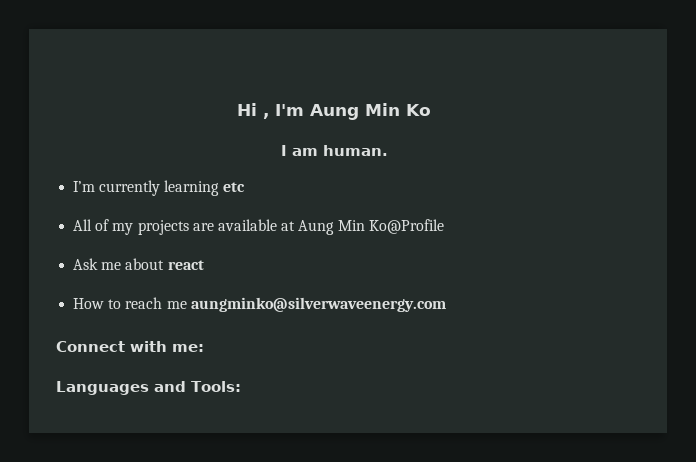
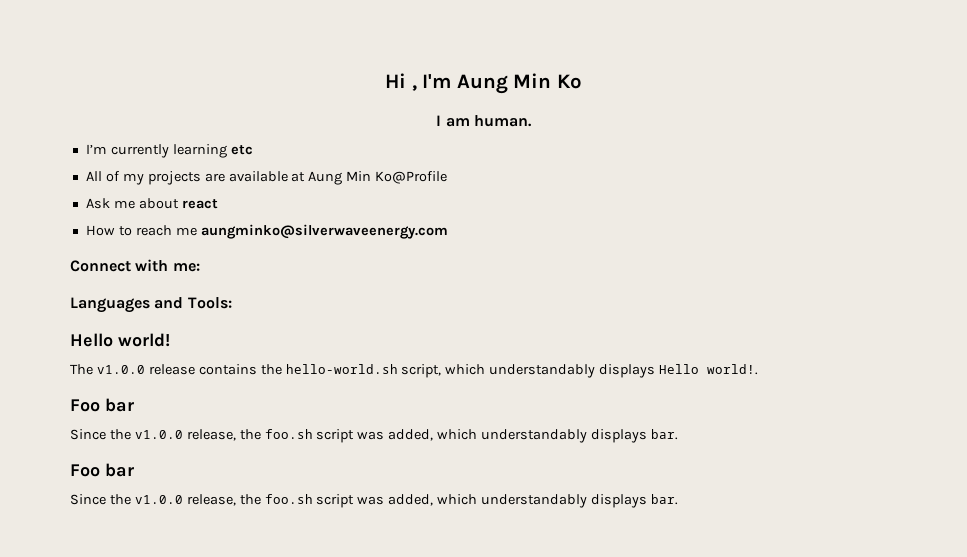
(241, 386) none -> [70,333,170,347] [70,364,759,378] [70,398,134,412] [70,429,678,443] [70,463,134,477] [70,494,678,508] // Hello world! // The v1.0.0 release contains the hello-world.sh script, which understandably displays Hello world!. // Foo bar // Since the v1.0.0 release, the foo.sh script was added, which understandably displays bar. // Foo bar // Since the v1.0.0 release, the foo.sh script was added, which understandably displays bar.

